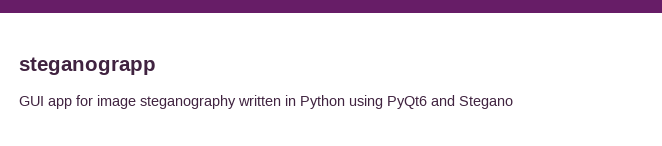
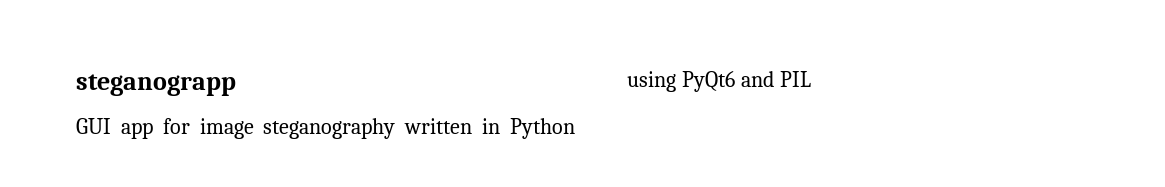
[459,96,513,109] Stegano -> [779,71,811,87] PIL

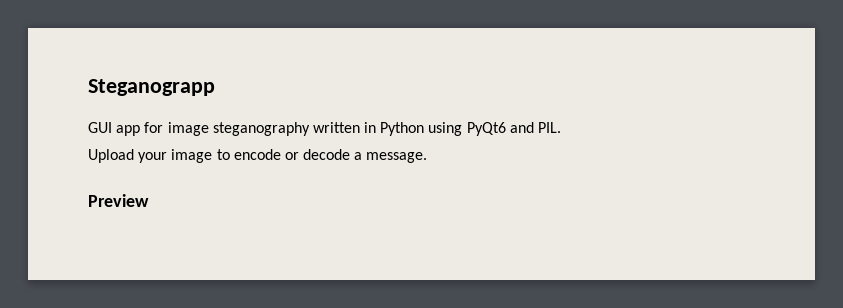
[76,74,236,96] steganograpp -> [88,79,215,96] Steganograpp
[779,71,811,87] PIL -> [538,122,562,133] [88,149,428,163] [88,194,149,207] PIL. // Upload your image to encode or decode a message. // Preview

